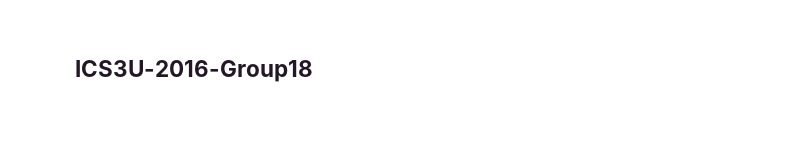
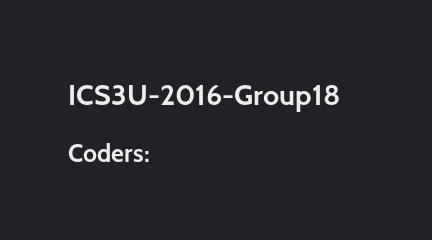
(313, 71) none -> [68,143,150,162] // Coders:

